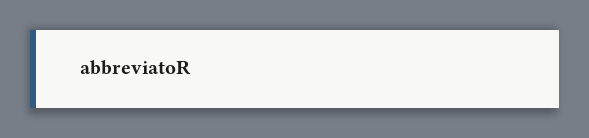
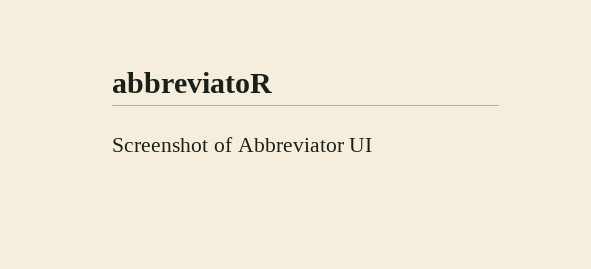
(191, 67) none -> [112,137,373,152] // Screenshot of Abbreviator UI

